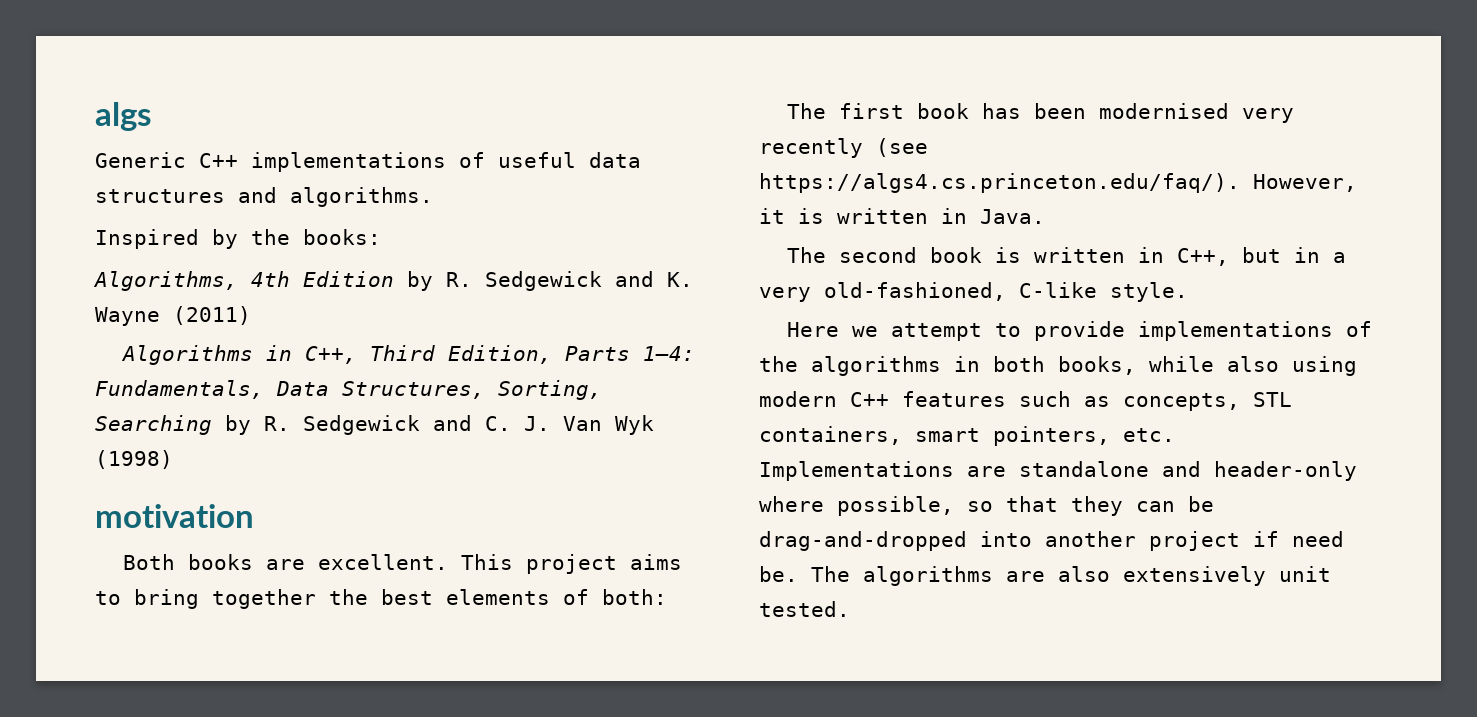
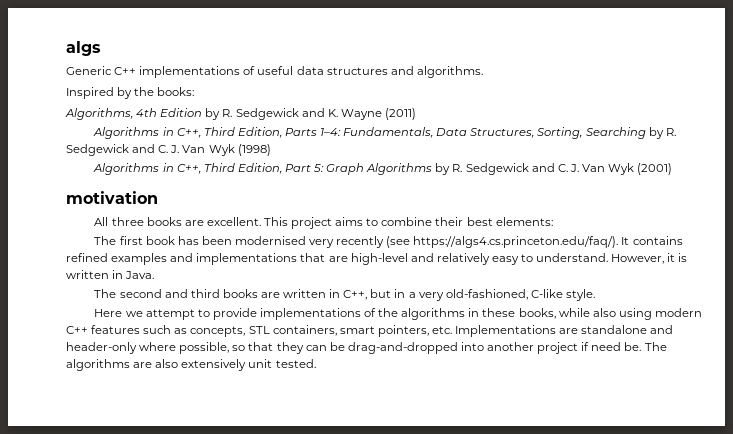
(173, 459) none -> [93,163,673,175] // Algorithms in C++, Third Edition, Part 5: Graph Algorithms by R. Sedgewick and C. J. Van Wyk (2001)
[123,554,176,570] Both -> [94,217,144,226] All three
[134,589,667,609] bring together the best elements of both: -> [381,217,553,226] combine their best elements:
(1240, 183) none -> [621,236,683,245] [66,253,609,265] It contains refined examples and implementations that are high-level and relatively easy to understand.
[930,247,1022,263] book is -> [164,289,280,298] and third books are
[993,356,1045,372] both -> [482,308,516,317] these

